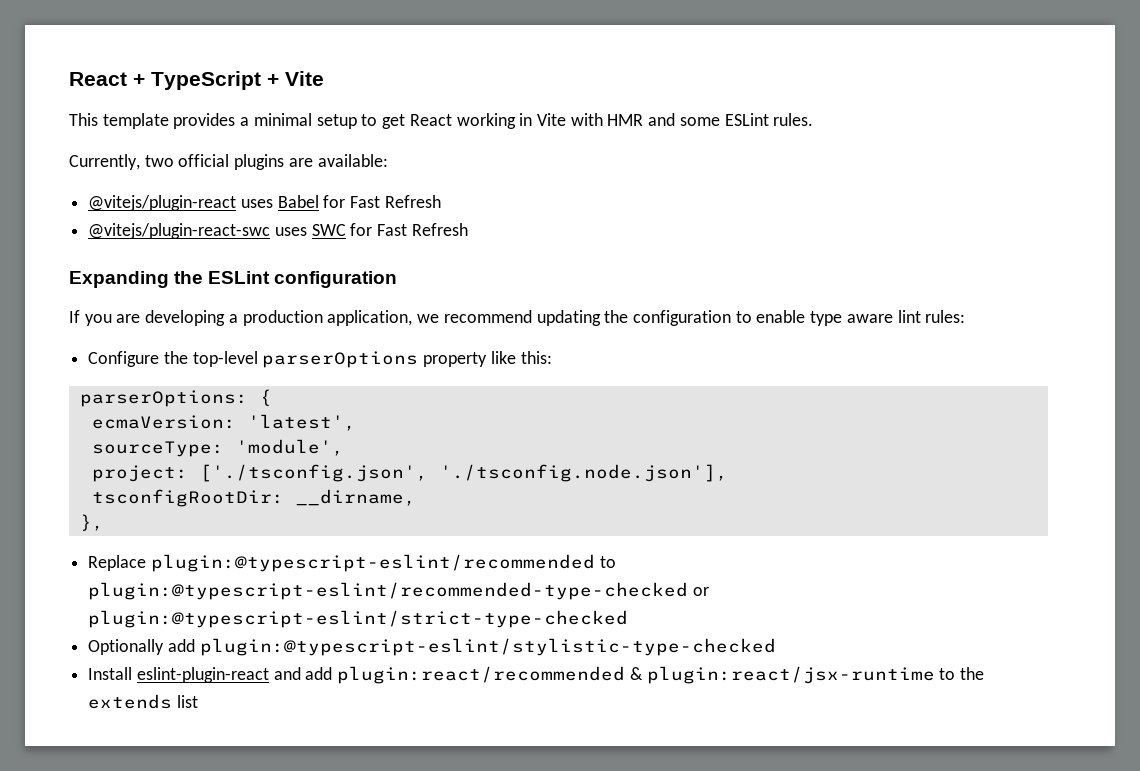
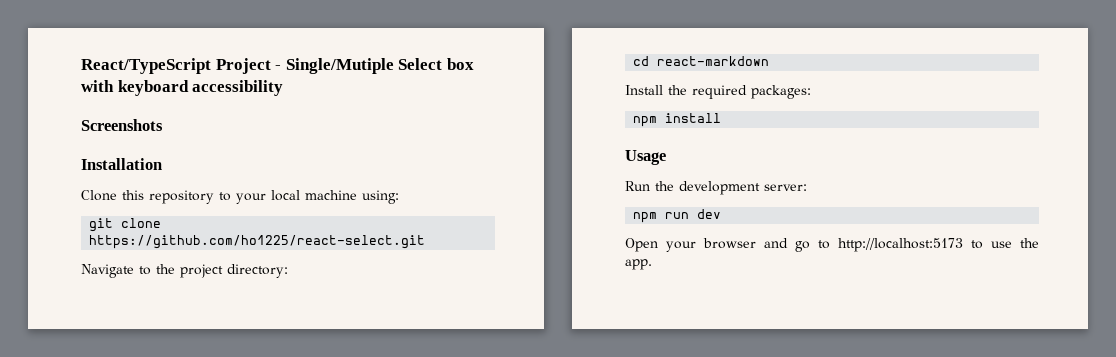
[69,71,324,90] [69,113,814,129] [69,154,388,170] [88,195,441,211] [88,223,468,239] [69,271,398,288] [69,310,966,326] [88,351,552,368] [79,389,272,407] [91,414,356,431] [91,439,344,457] [91,464,728,482] [91,489,416,507] [79,514,104,531] [88,554,616,572] [88,582,709,600] [88,610,629,628] [88,638,776,656] [88,666,985,684] [88,694,198,709] React + TypeScript + Vite // This template provides a minimal setup to get React working in Vite with HMR and some ESLint rules. // Currently, two official plugins are available: // @vitejs/plugin-react uses Babel for Fast Refresh // @vitejs/plugin-react-swc uses SWC for Fast Refresh // Expanding the ESLint configuration // If you are developing a production application, we recommend updating the configuration to enable type aware lint rules: // Configure the top-level parserOptions property like this: // parserOptions: { // ecmaVersion: 'latest', // sourceType: 'module', // project: ['./tsconfig.json', './tsconfig.node.json'], // tsconfigRootDir: __dirname, // }, // Replace plugin:@typescript-eslint/recommended to plugin:@typescript-eslint/recommended-type-checked or plugin:@typescript-eslint/strict-type-checked // Optionally add plugin:@typescript-eslint/stylistic-type-checked // Install eslint-plugin-react and add plugin:react/recommended & plugin:react/jsx-runtime to the extends list -> [81,58,474,74] [81,80,284,96] [81,119,163,131] [81,158,162,170] [81,190,399,204] [89,218,162,232] [89,235,426,249] [81,264,288,278] [633,56,770,66] [625,85,811,99] [633,113,722,127] [625,150,666,165] [625,181,807,195] [633,209,722,223] [625,238,1039,252] [625,259,652,270] React/TypeScript Project - Single/Mutiple Select box with keyboard accessibility // Screenshots // Installation // Clone this repository to your local machine using: // git clone https://github.com/ho1225/react-select.git // Navigate to the project directory: // cd react-markdown // Install the required packages: // npm install // Usage // Run the development server: // npm run dev // Open your browser and go to http://localhost:5173 to use the app.

